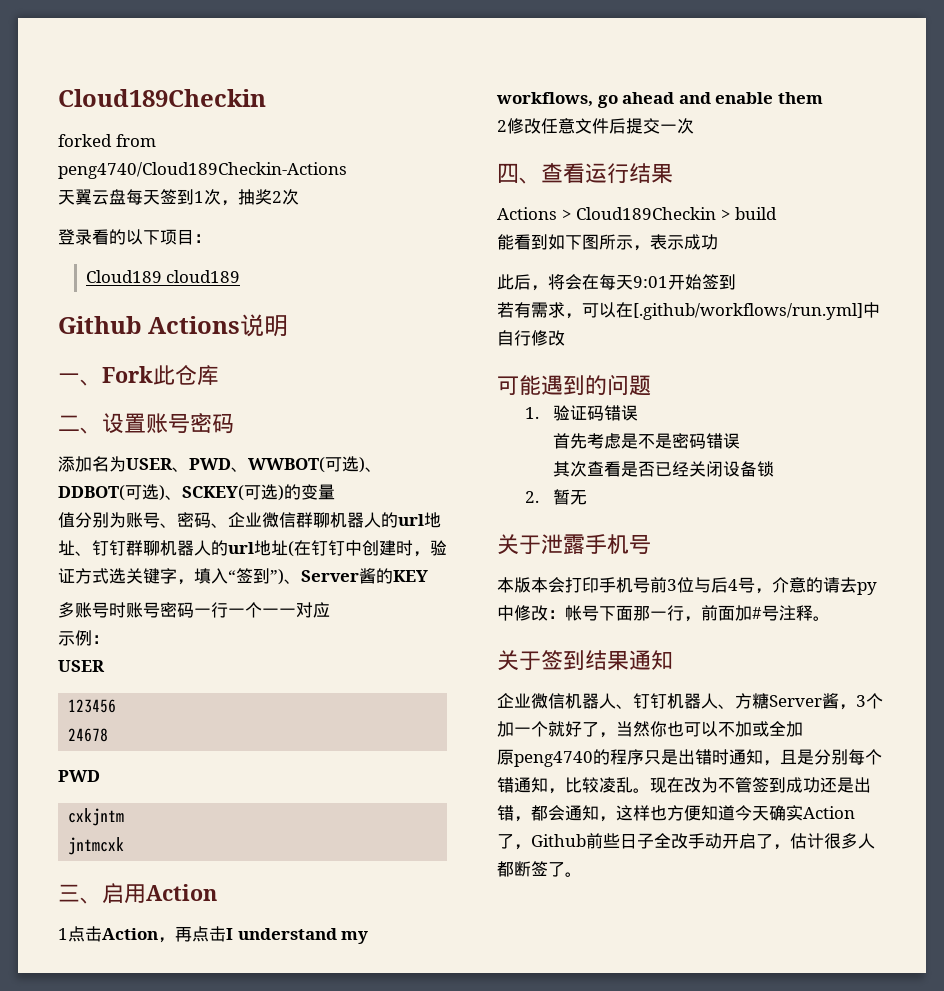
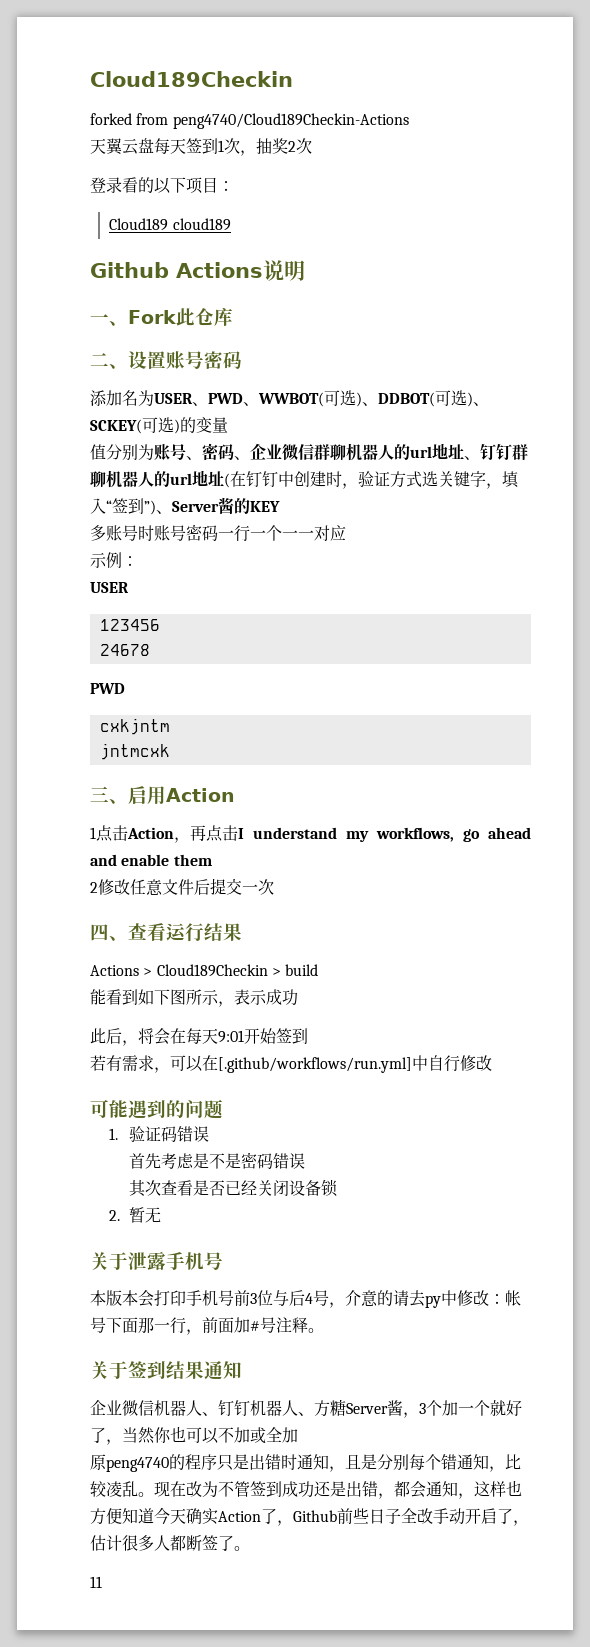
(582, 874) none -> [90,1576,102,1588] // 11

